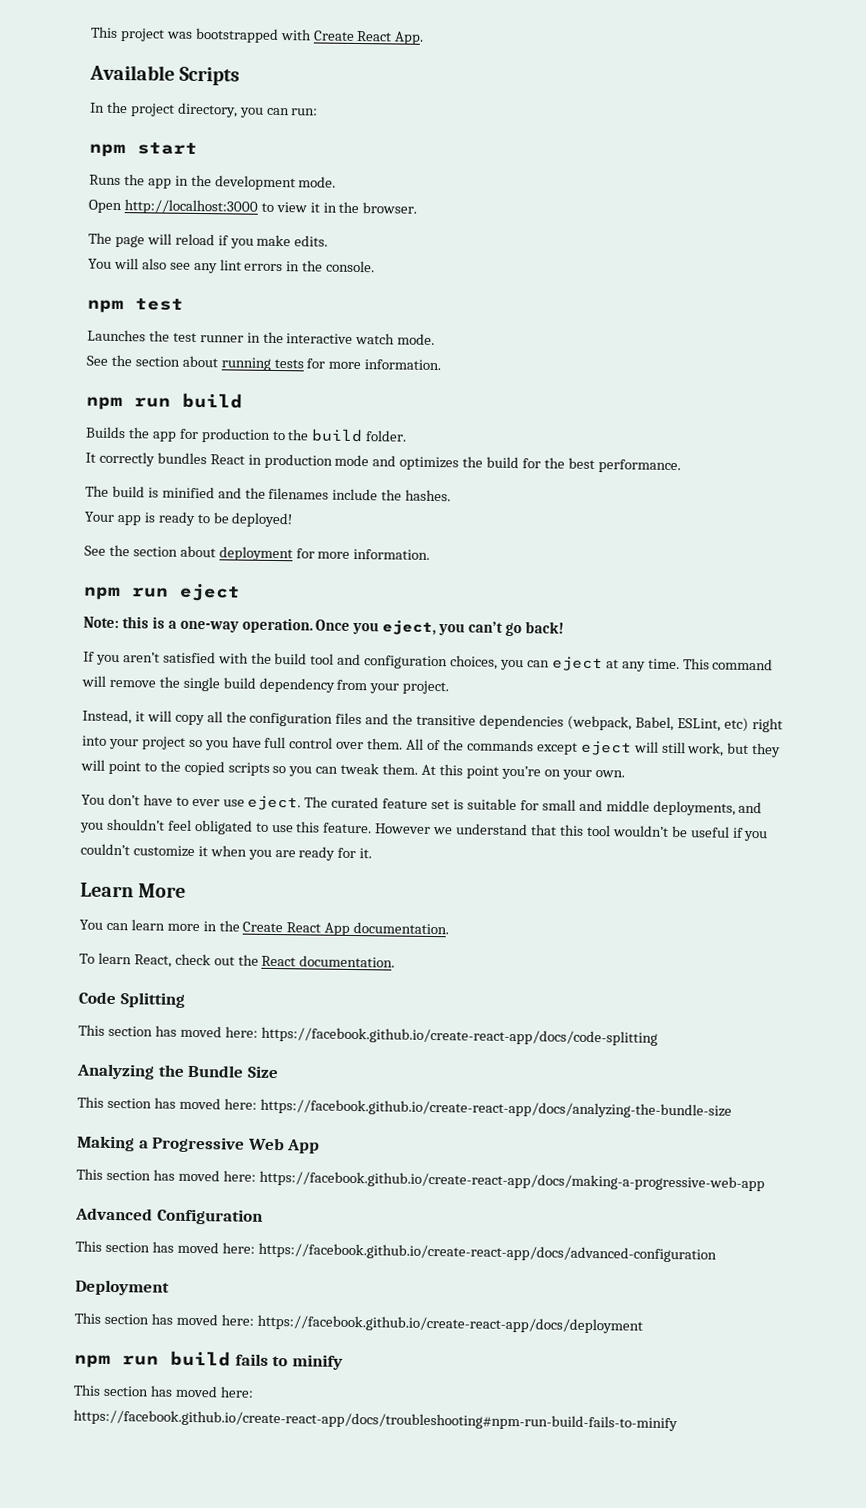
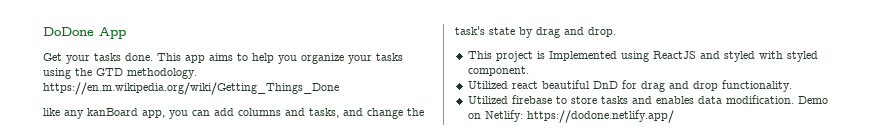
[90,26,425,45] [89,64,241,86] [90,101,319,118] [89,142,198,158] [89,174,337,191] [88,199,418,215] [88,232,329,249] [88,257,376,274] [87,298,184,314] [87,329,436,345] [86,354,442,371] [86,392,243,411] [85,426,408,443] [85,451,681,474] [85,485,452,502] [84,511,294,528] [84,544,431,562] [83,582,241,602] [83,616,564,637] [83,651,774,672] [81,675,450,695] [82,709,783,733] [82,735,782,758] [80,759,625,780] [81,793,763,816] [79,818,769,842] [80,843,373,861] [80,882,187,898] [79,919,450,936] [79,952,396,968] [78,991,185,1008] [78,1024,658,1046] [76,1063,279,1080] [77,1096,732,1119] [76,1135,321,1154] [76,1168,765,1192] [75,1207,263,1225] [75,1240,717,1263] [75,1279,170,1296] [74,1312,643,1334] [74,1350,343,1370] [73,1384,254,1398] [73,1409,678,1432] This project was bootstrapped with Create React App. // Available Scripts // In the project directory, you can run: // npm start // Runs the app in the development mode. // Open http://localhost:3000 to view it in the browser. // The page will reload if you make edits. // You will also see any lint errors in the console. // npm test // Launches the test runner in the interactive watch mode. // See the section about running tests for more information. // npm run build // Builds the app for production to the build folder. // It correctly bundles React in production mode and optimizes the build for the best performance. // The build is minified and the filenames include the hashes. // Your app is ready to be deployed! // See the section about deployment for more information. // npm run eject // Note: this is a one-way operation. Once you eject, you can’t go back! // If you aren’t satisfied with the build tool and configuration choices, you can eject at any time. This command will remove the single build dependency from your project. // Instead, it will copy all the configuration files and the transitive dependencies (webpack, Babel, ESLint, etc) right into your project so you have full control over them. All of the commands except eject will still work, but they will point to the copied scripts so you can tweak them. At this point you’re on your own. // You don’t have to ever use eject. The curated feature set is suitable for small and middle deployments, and you shouldn’t feel obligated to use this feature. However we understand that this tool wouldn’t be useful if you couldn’t customize it when you are ready for it. // Learn More // You can learn more in the Create React App documentation. // To learn React, check out the React documentation. // Code Splitting // This section has moved here: https://facebook.github.io/create-react-app/docs/code-splitting // Analyzing the Bundle Size // This section has moved here: https://facebook.github.io/create-react-app/docs/analyzing-the-bundle-size // Making a Progressive Web App // This section has moved here: https://facebook.github.io/create-react-app/docs/making-a-progressive-web-app // Advanced Configuration // This section has moved here: https://facebook.github.io/create-react-app/docs/advanced-configuration // Deployment // This section has moved here: https://facebook.github.io/create-react-app/docs/deployment // npm run build fails to minify // This section has moved here: https://facebook.github.io/create-react-app/docs/troubleshooting#npm-run-build-fails-to-minify -> [43,27,126,39] [43,53,403,64] [43,68,197,79] [43,82,339,95] [43,108,424,119] [455,26,616,38] [467,51,818,62] [467,66,529,76] [467,80,792,92] [467,95,828,104] [467,110,674,123] DoDone App // Get your tasks done. This app aims to help you organize your tasks using the GTD methodology. https://en.m.wikipedia.org/wiki/Getting_Things_Done // like any kanBoard app, you can add columns and tasks, and change the task's state by drag and drop. // This project is Implemented using ReactJS and styled with styled component. // Utilized react beautiful DnD for drag and drop functionality. // Utilized firebase to store tasks and enables data modification. Demo on Netlify: https://dodone.netlify.app/

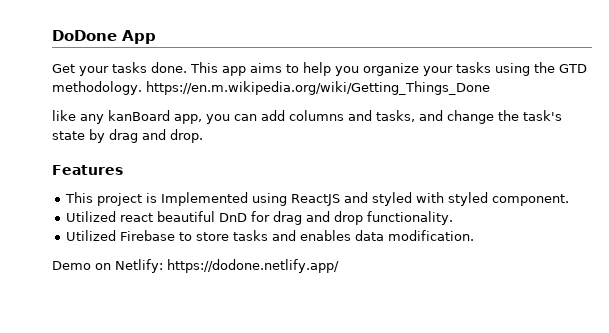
(616, 32) none -> [52,165,123,175] // Features
[511,95,552,104] firebase -> [120,230,176,241] Firebase
(794, 99) none -> (475, 235) //

